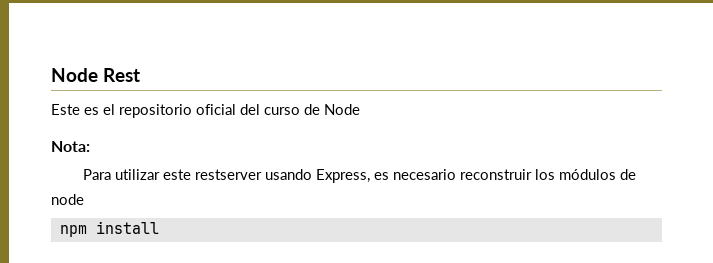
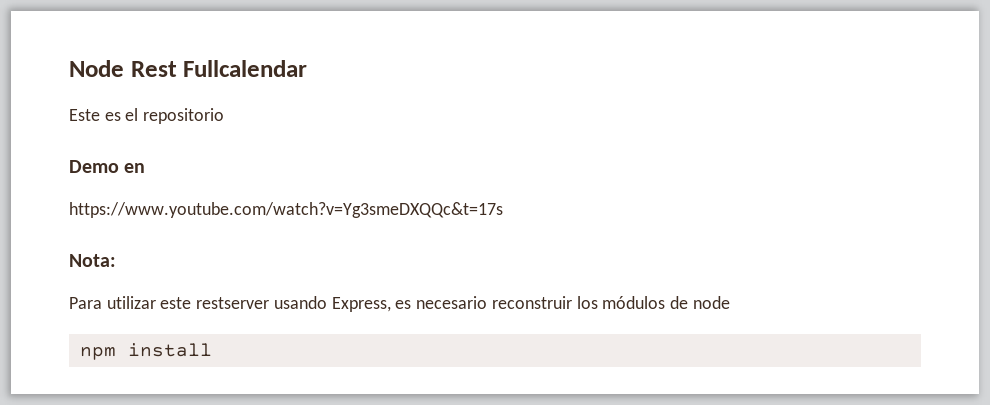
(140, 75) none -> [183,60,308,77] Fullcalendar
[196,104,360,115] oficial del curso de Node -> [69,160,146,173] [69,202,503,218] // Demo en // https://www.youtube.com/watch?v=Yg3smeDXQQc&t=17s

